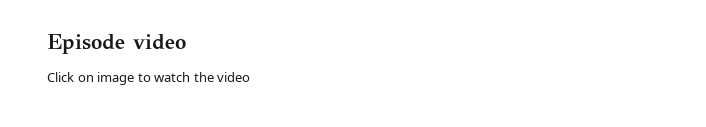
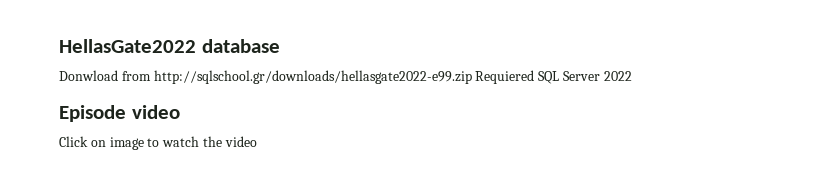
(47, 44) none -> [59,39,280,53] [59,70,632,84] HellasGate2022 database // Donwload from http://sqlschool.gr/downloads/hellasgate2022-e99.zip Requiered SQL Server 2022 //

